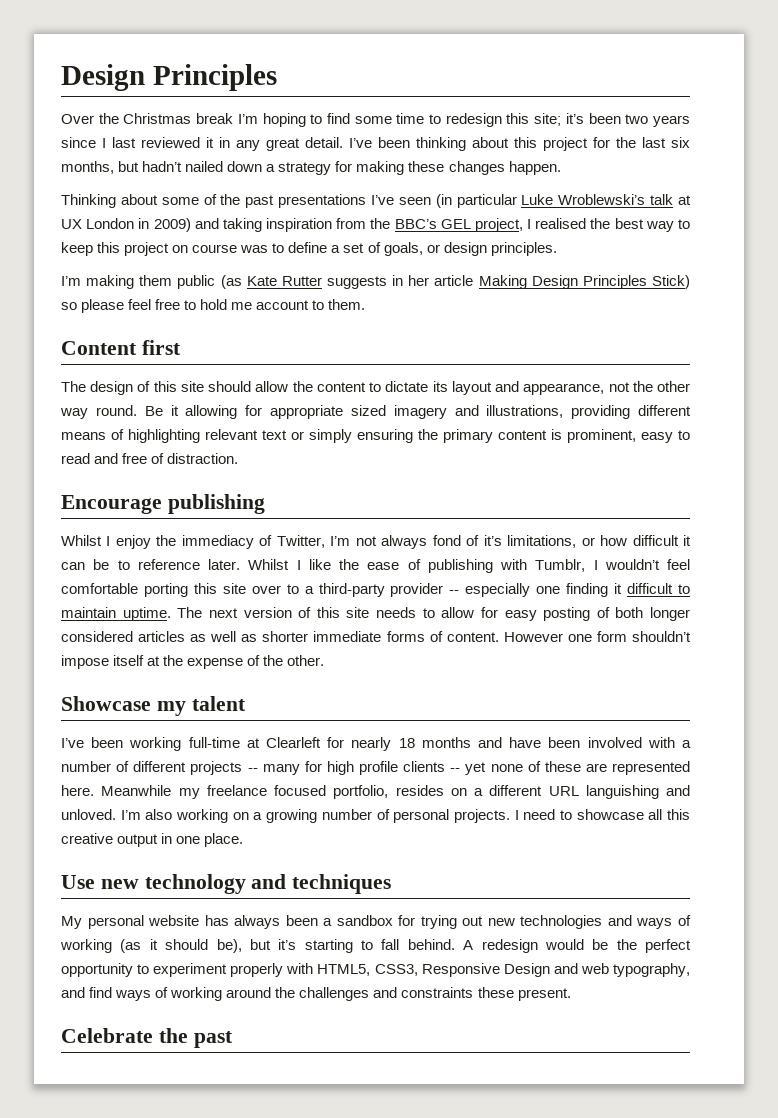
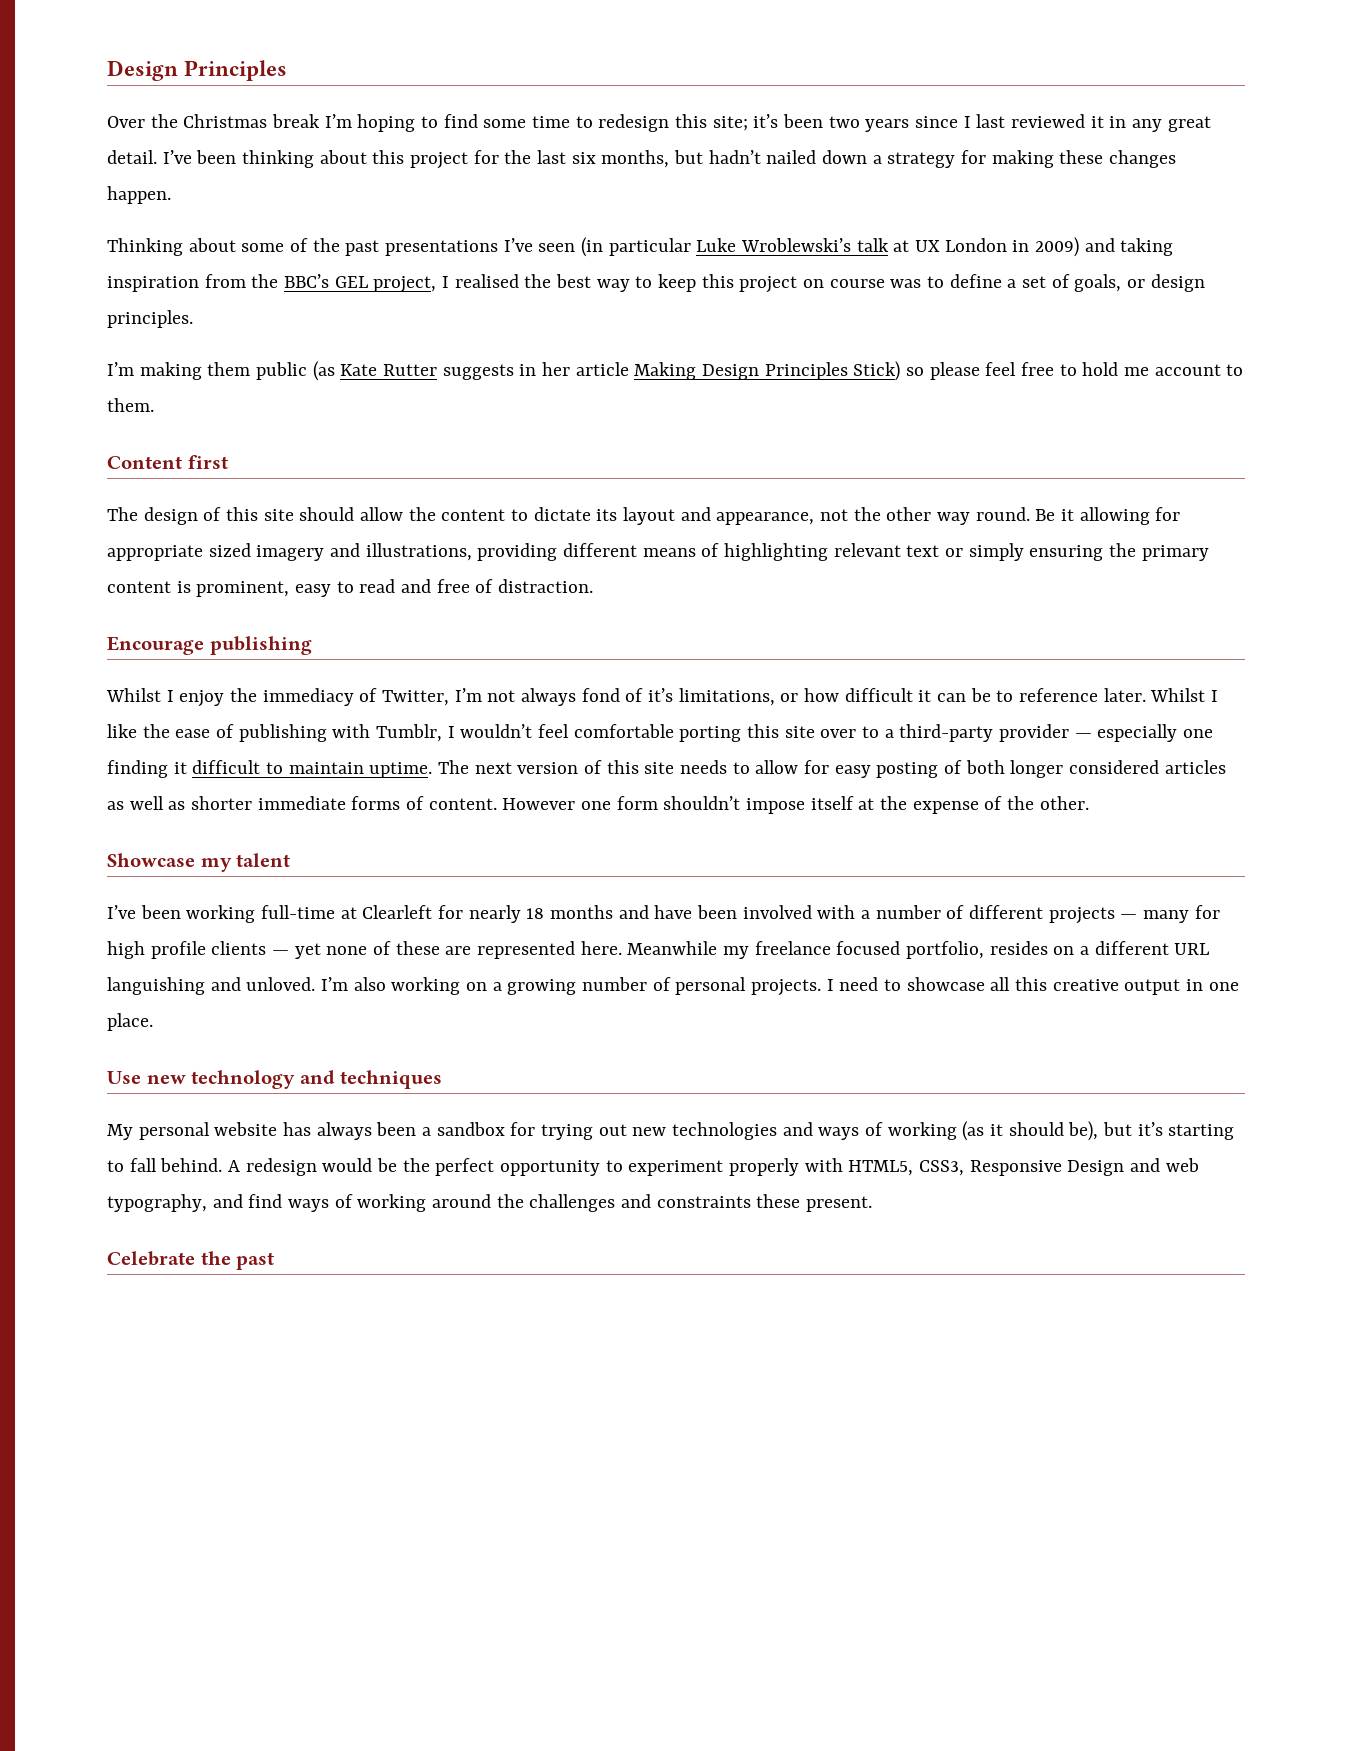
[449,590,460,594] -- -> [1074,733,1092,738] —
[247,768,258,772] -- -> [1120,914,1138,919] —
[450,768,461,772] -- -> [272,950,290,955] —

